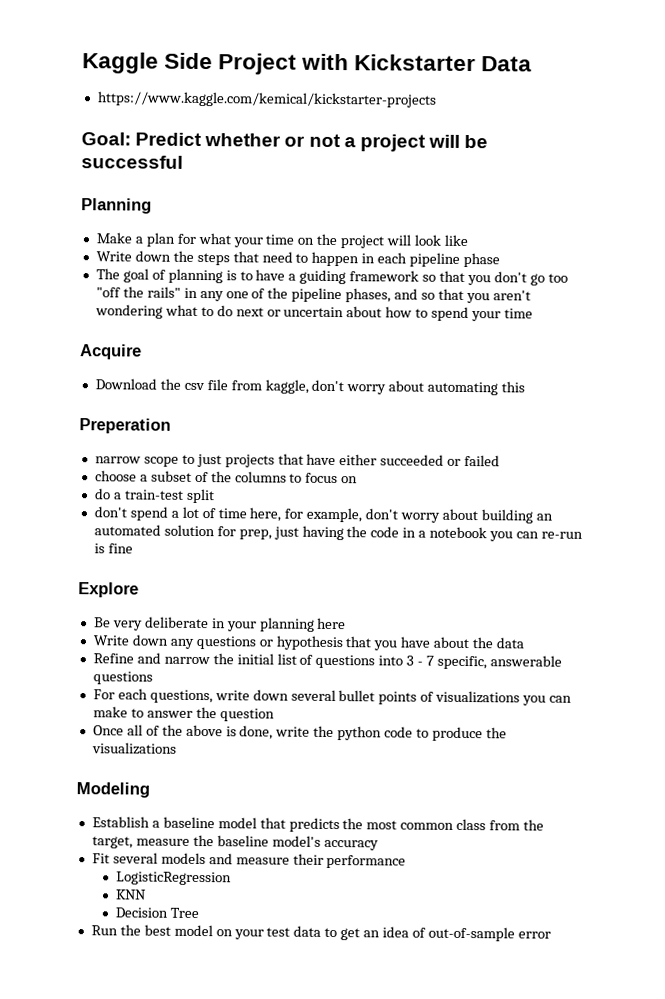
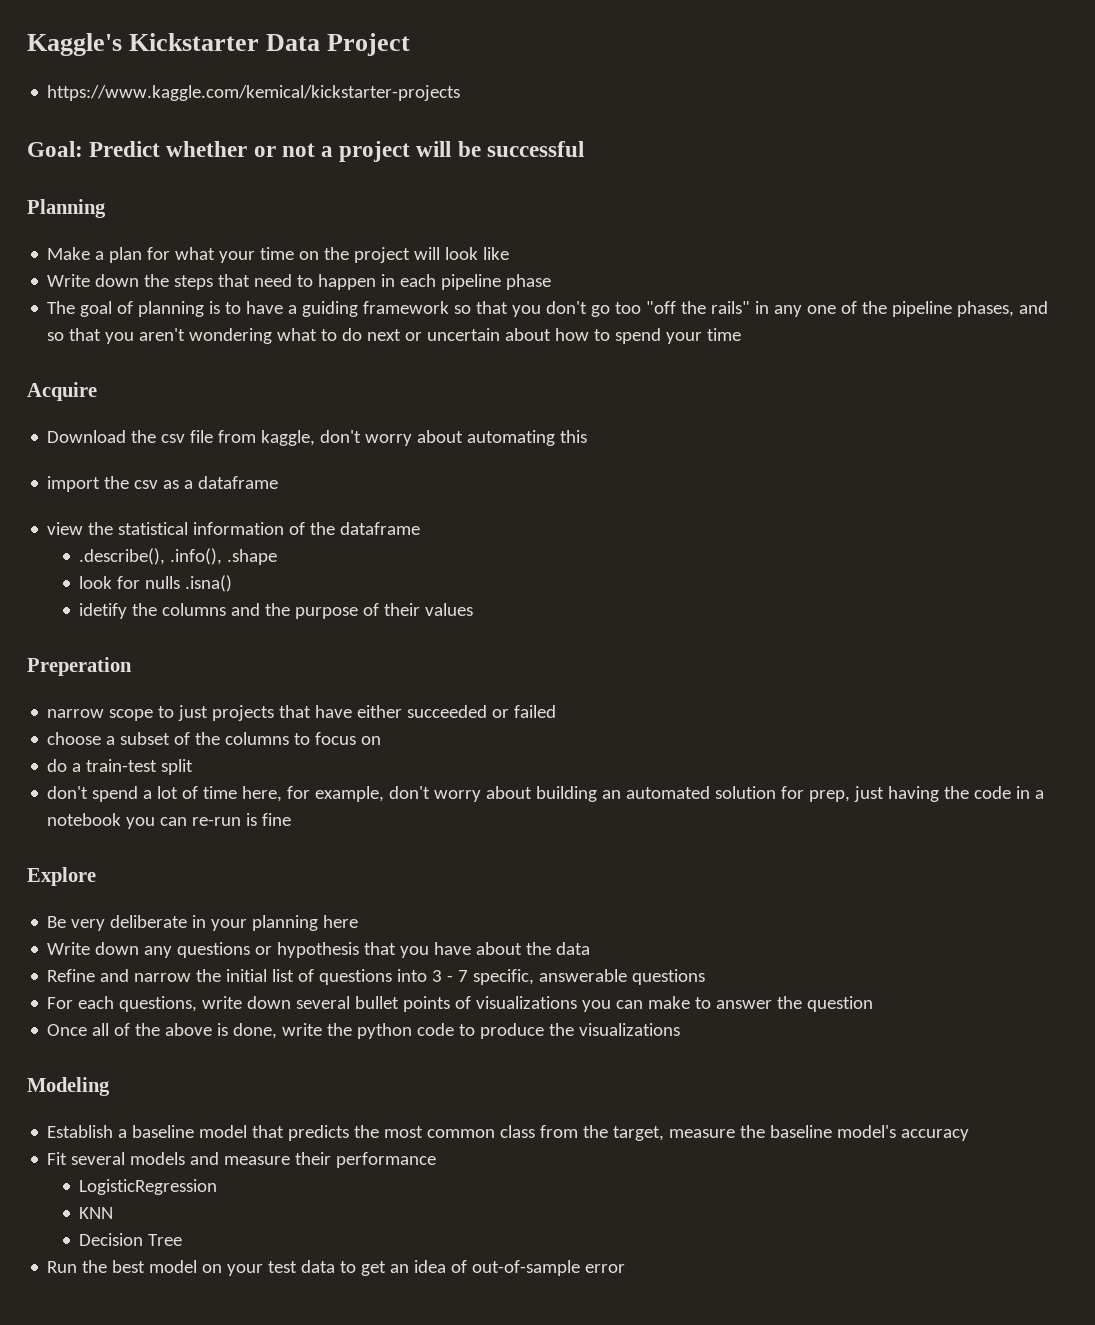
[82,52,350,75] Kaggle Side Project with -> [27,33,122,56] Kaggle's
(533, 64) none -> [327,33,411,56] Project
(526, 387) none -> [47,476,279,492] [47,522,421,535] [79,548,278,565] [79,575,233,592] [79,603,474,619] // import the csv as a dataframe // view the statistical information of the dataframe // .describe(), .info(), .shape // look for nulls .isna() // idetify the columns and the purpose of their values

